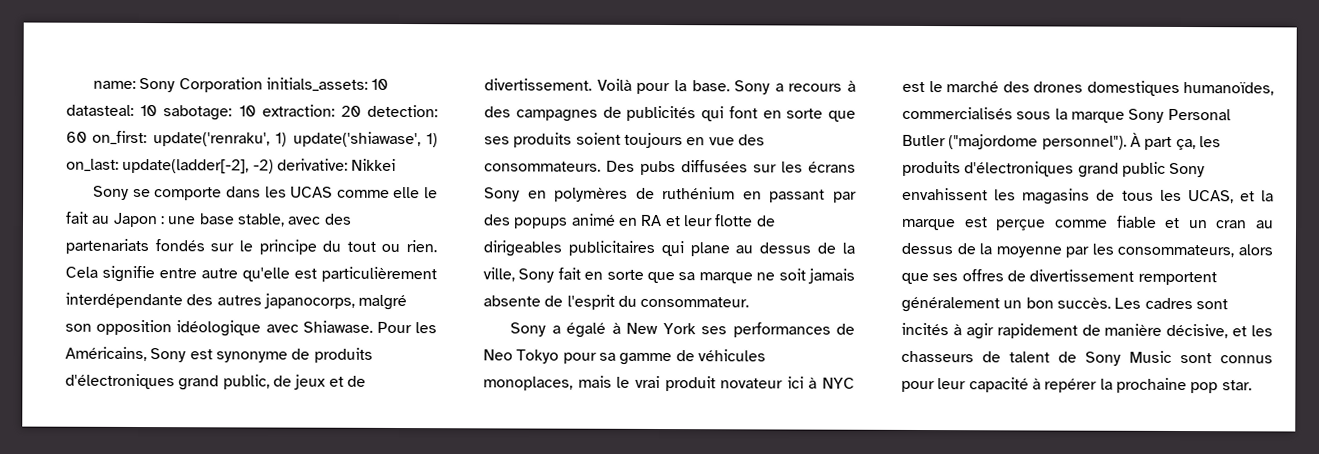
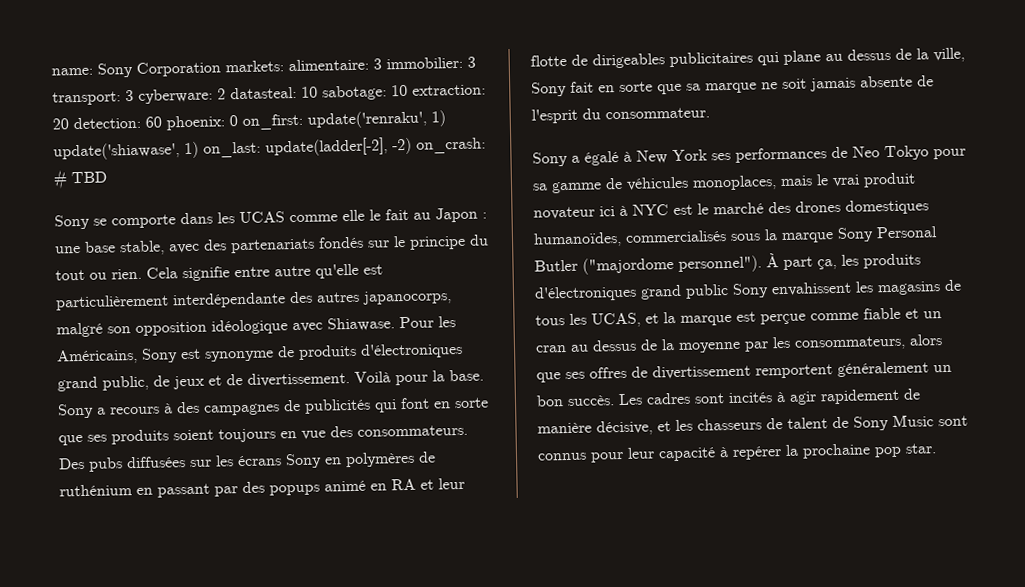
[265,77,389,92] initials_assets: 10 -> [225,56,476,73] [52,88,226,106] markets: alimentaire: 3 immobilier: 3 transport: 3 cyberware: 2
(87, 137) none -> [166,115,238,131] phoenix: 0
[276,158,397,171] derivative: Nikkei -> [416,137,486,154] [53,169,107,190] on_crash: # TBD

